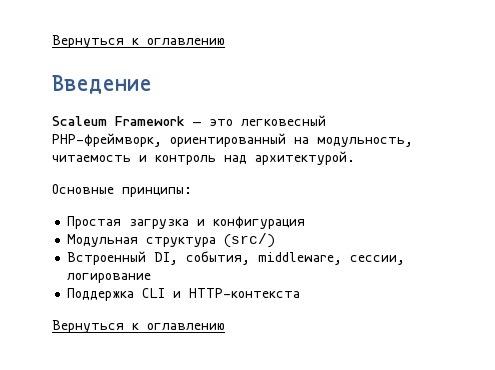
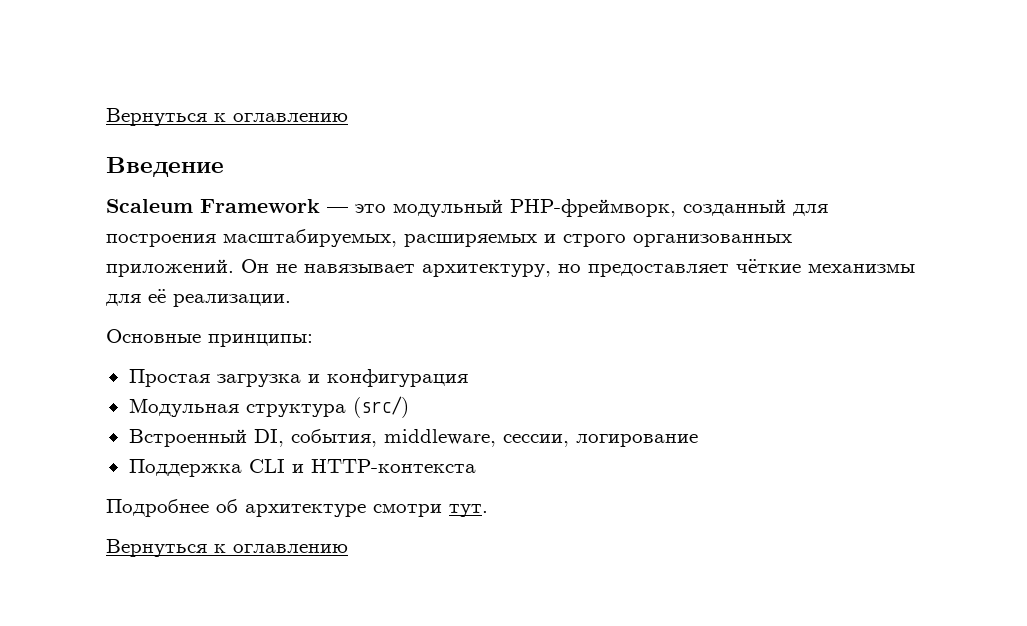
[241,115,326,127] [52,133,413,147] [52,151,355,165] легковесный PHP-фреймворк, ориентированный на модульность, читаемость и контроль над архитектурой. -> [393,199,828,217] [106,229,792,247] [106,259,915,277] [106,289,291,307] модульный PHP-фреймворк, созданный для построения масштабируемых, расширяемых и строго организованных приложений. Он не навязывает архитектуру, но предоставляет чёткие механизмы для её реализации.
(301, 293) none -> [106,499,488,517] // Подробнее об архитектуре смотри тут.

